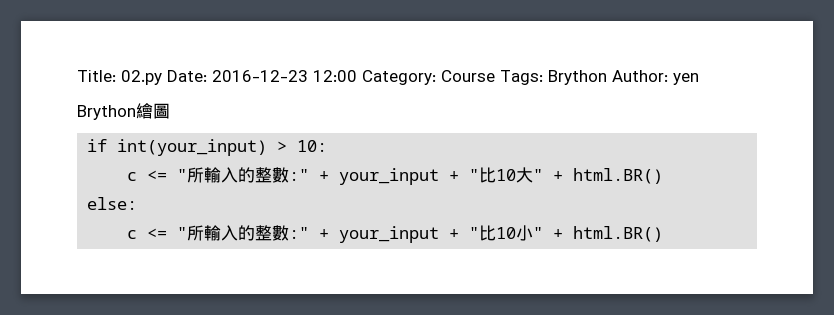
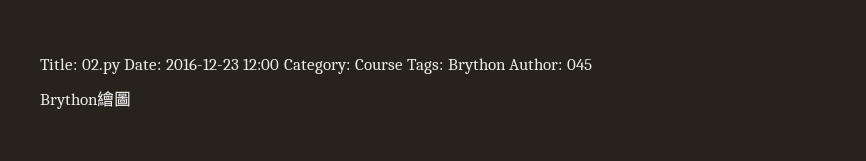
[673,73,699,85] yen -> [566,59,592,70] 045
[87,139,328,156] [127,167,664,185] [87,197,138,210] [127,225,664,243] // if int(your_input) > 10: // c <= "所輸入的整數:" + your_input + "比10大" + html.BR() // else: // c <= "所輸入的整數:" + your_input + "比10小" + html.BR() -> (131, 99) none

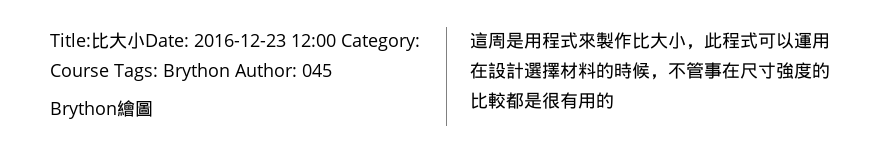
[81,59,121,74] 02.py -> [91,32,145,49] 比大小
(131, 99) none -> [470,32,830,50] [470,62,830,80] [470,92,614,109] // 這周是用程式來製作比大小，此程式可以運用在設計選擇材料的時候，不管事在尺寸強度的比較都是很有用的

